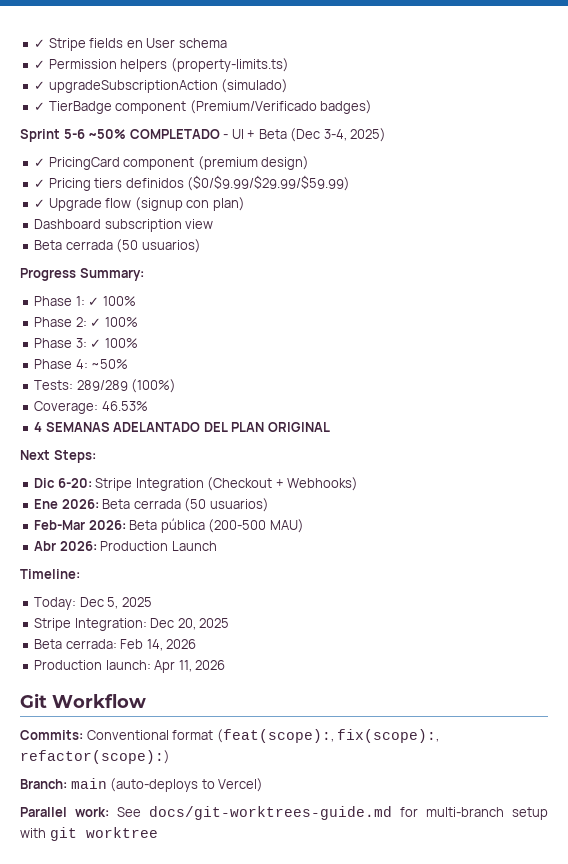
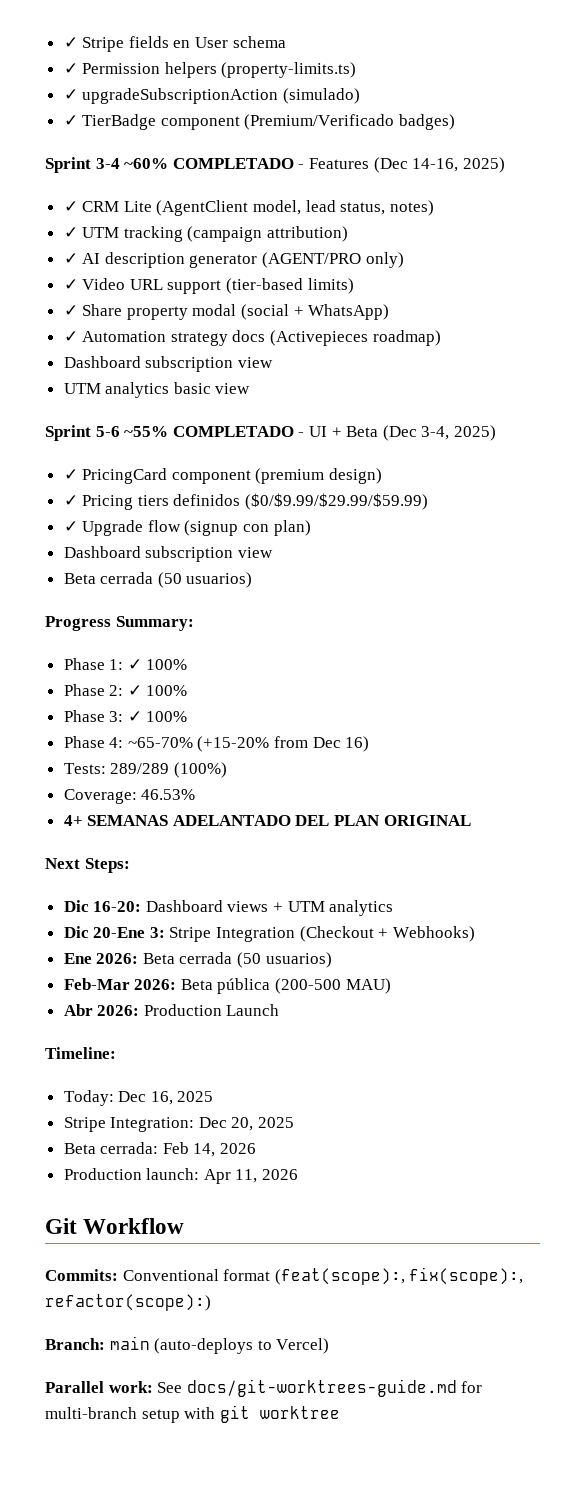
(373, 107) none -> [45,157,505,173] [63,200,434,216] [63,226,349,242] [63,252,404,268] [63,278,354,294] [63,304,390,320] [63,330,441,346] [63,356,273,372] [63,382,251,398] // Sprint 3-4 ~60% COMPLETADO - Features (Dec 14-16, 2025) // ✓ CRM Lite (AgentClient model, lead status, notes) // ✓ UTM tracking (campaign attribution) // ✓ AI description generator (AGENT/PRO only) // ✓ Video URL support (tier-based limits) // ✓ Share property modal (social + WhatsApp) // ✓ Automation strategy docs (Activepieces roadmap) // Dashboard subscription view // UTM analytics basic view
[88,129,127,139] ~50% -> [124,426,169,437] ~55%
[91,359,129,369] ~50% -> [127,736,370,752] ~65-70% (+15-20% from Dec 16)
[34,422,43,432] 4 -> [63,815,83,826] 4+
[57,478,92,488] 6-20: -> [93,900,394,916] [63,926,165,938] 16-20: Dashboard views + UTM analytics // Dic 20-Ene 3:
[107,597,119,609] 5, -> [150,1091,173,1105] 16,

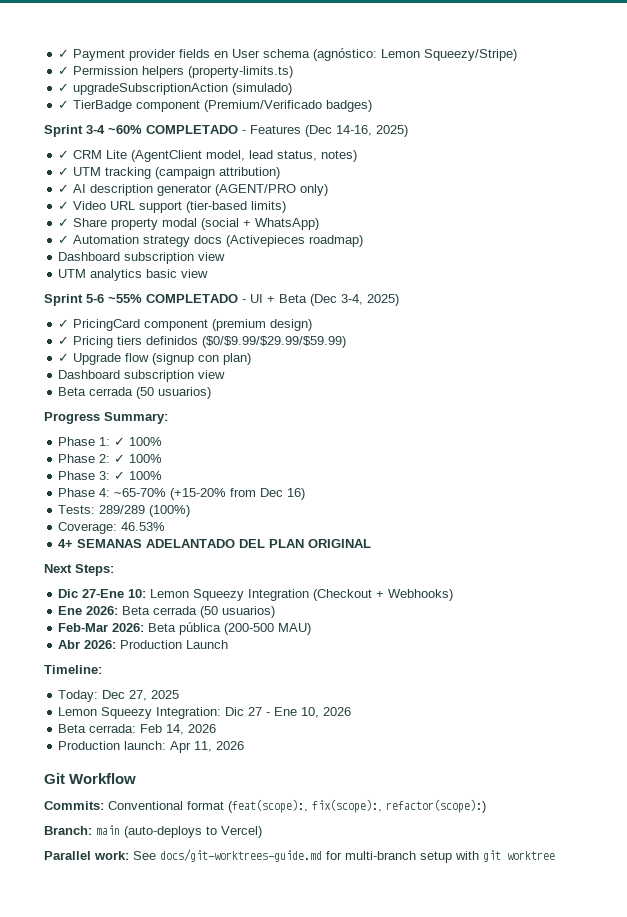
[63,37,125,52] ✓ Stripe -> [58,49,177,61] ✓ Payment provider
(286, 42) none -> [313,48,518,61] (agnóstico: Lemon Squeezy/Stripe)
[93,900,394,916] [63,926,212,942] 16-20: Dashboard views + UTM analytics // Dic 20-Ene 3: Stripe -> [82,589,245,601] 27-Ene 10: Lemon Squeezy
[150,1091,214,1105] [63,1117,295,1132] 16, 2025 // Stripe Integration: Dec 20, 2025 -> [129,690,180,701] [58,707,352,719] 27, 2025 // Lemon Squeezy Integration: Dic 27 - Ene 10, 2026

